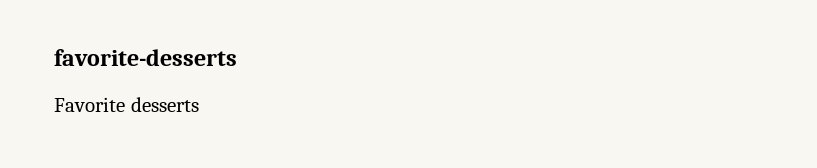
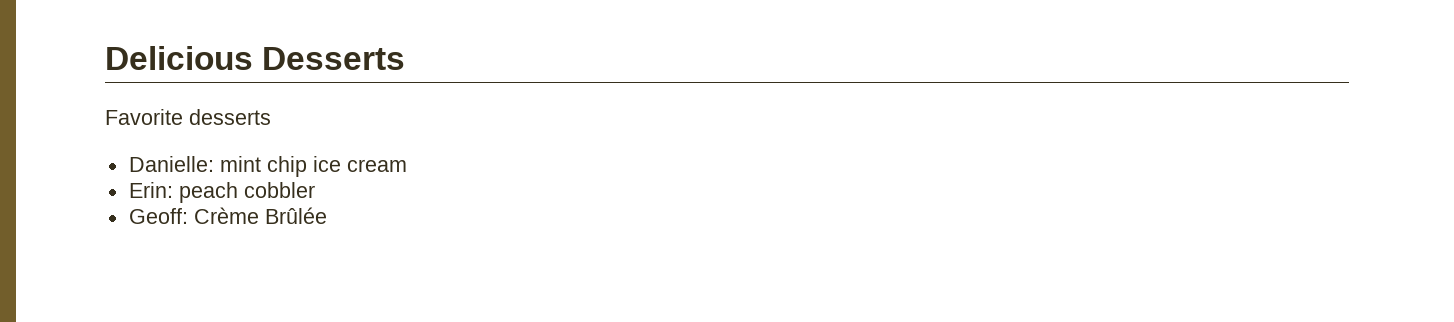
[54,49,237,66] favorite-desserts -> [105,46,406,70] Delicious Desserts
(199, 104) none -> [128,156,407,177] [128,182,315,203] [128,207,327,224] // Danielle: mint chip ice cream // Erin: peach cobbler // Geoff: Crème Brûlée

